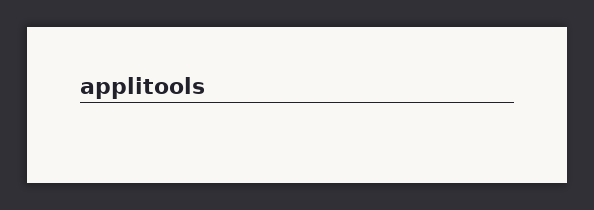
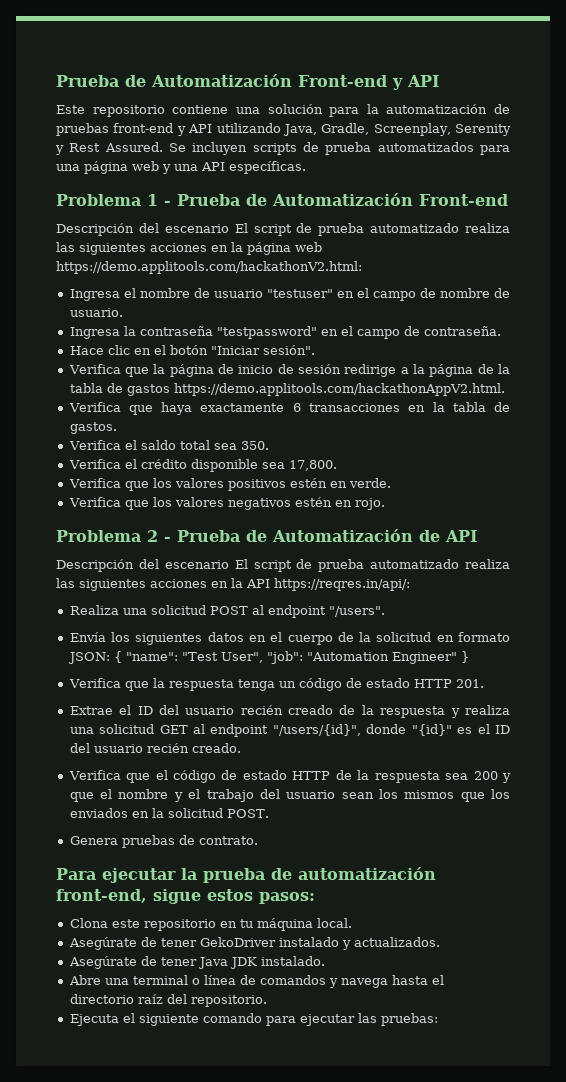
[80,77,205,99] applitools -> [56,74,439,90] [56,104,510,117] [56,123,511,136] [55,142,510,155] [56,161,306,174] [56,193,508,206] [56,223,510,236] [56,242,322,255] [56,261,362,274] [69,288,510,301] [69,308,123,317] [69,326,501,339] [69,345,315,355] [68,364,510,377] [69,383,505,396] [68,402,510,415] [69,422,117,434] [68,440,269,450] [68,459,337,472] [68,478,391,491] [68,497,385,510] [56,529,477,542] [56,559,510,572] [56,578,410,591] [69,605,385,618] [69,632,511,645] [67,651,469,664] [68,678,484,691] [69,705,510,718] [69,724,511,737] [69,743,241,753] [68,770,511,783] [69,789,511,802] [69,808,269,818] [69,835,258,848] [56,867,436,883] [56,889,315,904] [69,918,352,931] [68,937,440,950] [68,956,325,969] [68,975,444,988] [69,994,267,1007] [69,1013,438,1026] Prueba de Automatización Front-end y API // Este repositorio contiene una solución para la automatización de pruebas front-end y API utilizando Java, Gradle, Screenplay, Serenity y Rest Assured. Se incluyen scripts de prueba automatizados para una página web y una API específicas. // Problema 1 - Prueba de Automatización Front-end // Descripción del escenario El script de prueba automatizado realiza las siguientes acciones en la página web https://demo.applitools.com/hackathonV2.html: // Ingresa el nombre de usuario "testuser" en el campo de nombre de usuario. // Ingresa la contraseña "testpassword" en el campo de contraseña. // Hace clic en el botón "Iniciar sesión". // Verifica que la página de inicio de sesión redirige a la página de la tabla de gastos https://demo.applitools.com/hackathonAppV2.html. // Verifica que haya exactamente 6 transacciones en la tabla de gastos. // Verifica el saldo total sea 350. // Verifica el crédito disponible sea 17,800. // Verifica que los valores positivos estén en verde. // Verifica que los valores negativos estén en rojo. // Problema 2 - Prueba de Automatización de API // Descripción del escenario El script de prueba automatizado realiza las siguientes acciones en la API https://reqres.in/api/: // Realiza una solicitud POST al endpoint "/users". // Envía los siguientes datos en el cuerpo de la solicitud en formato JSON: { "name": "Test User", "job": "Automation Engineer" } // Verifica que la respuesta tenga un código de estado HTTP 201. // Extrae el ID del usuario recién creado de la respuesta y realiza una solicitud GET al endpoint "/users/{id}", donde "{id}" es el ID del usuario recién creado. // Verifica que el código de estado HTTP de la respuesta sea 200 y que el nombre y el trabajo del usuario sean los mismos que los enviados en la solicitud POST. // Genera pruebas de contrato. // Para ejecutar la prueba de automatización front-end, sigue estos pasos: // Clona este repositorio en tu máquina local. // Asegúrate de tener GekoDriver instalado y actualizados. // Asegúrate de tener Java JDK instalado. // Abre una terminal o línea de comandos y navega hasta el directorio raíz del repositorio. // Ejecuta el siguiente comando para ejecutar las pruebas:

